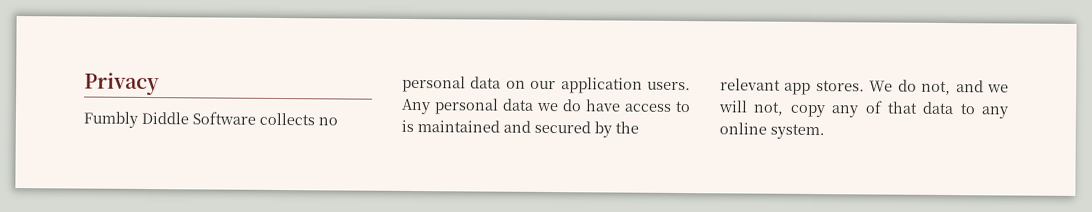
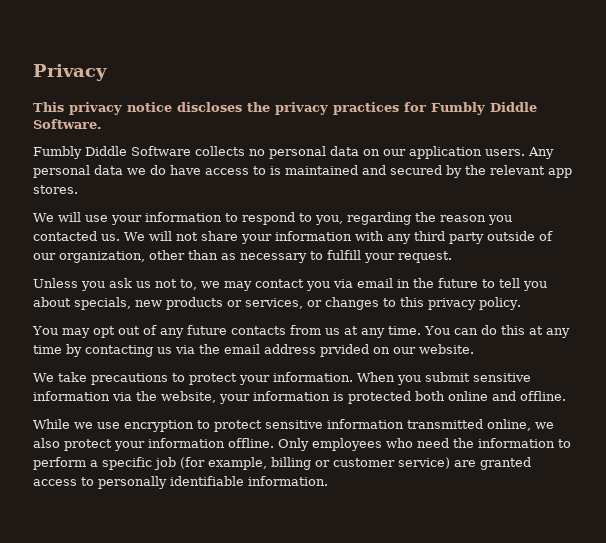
(160, 84) none -> [33,102,537,115] [33,119,102,129] // This privacy notice discloses the privacy practices for Fumbly Diddle Software.
[869,79,1009,96] [718,100,1009,119] [719,122,825,140] We do not, and we will not, copy any of that data to any online system. -> [33,212,512,225] [33,231,553,244] [33,250,452,263] [33,278,547,291] [33,297,521,310] [32,325,570,338] [33,344,474,357] [33,372,531,385] [33,391,566,404] [33,419,554,432] [33,438,571,451] [33,457,531,470] [33,476,328,489] // We will use your information to respond to you, regarding the reason you contacted us. We will not share your information with any third party outside of our organization, other than as necessary to fulfill your request. // Unless you ask us not to, we may contact you via email in the future to tell you about specials, new products or services, or changes to this privacy policy. // You may opt out of any future contacts from us at any time. You can do this at any time by contacting us via the email address prvided on our website. // We take precautions to protect your information. When you submit sensitive information via the website, your information is protected both online and offline. // While we use encryption to protect sensitive information transmitted online, we also protect your information offline. Only employees who need the information to perform a specific job (for example, billing or customer service) are granted access to personally identifiable information.

